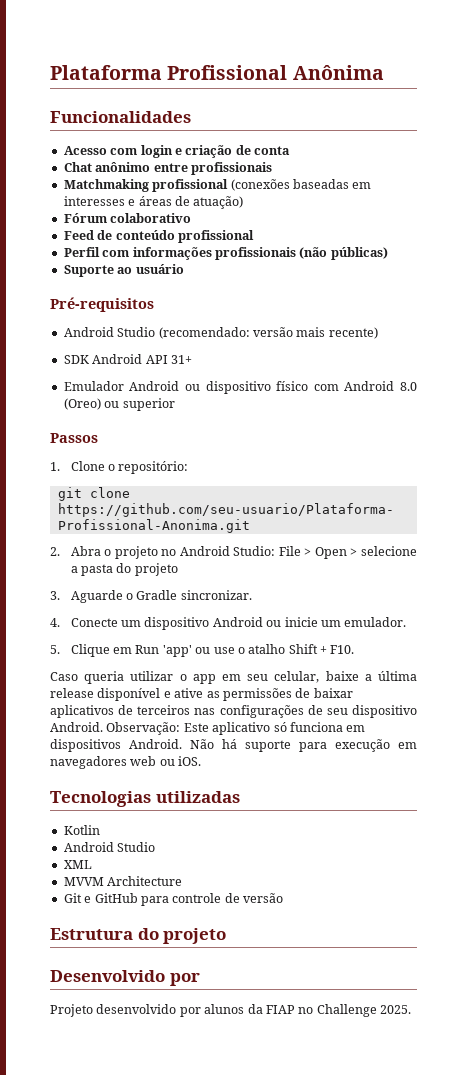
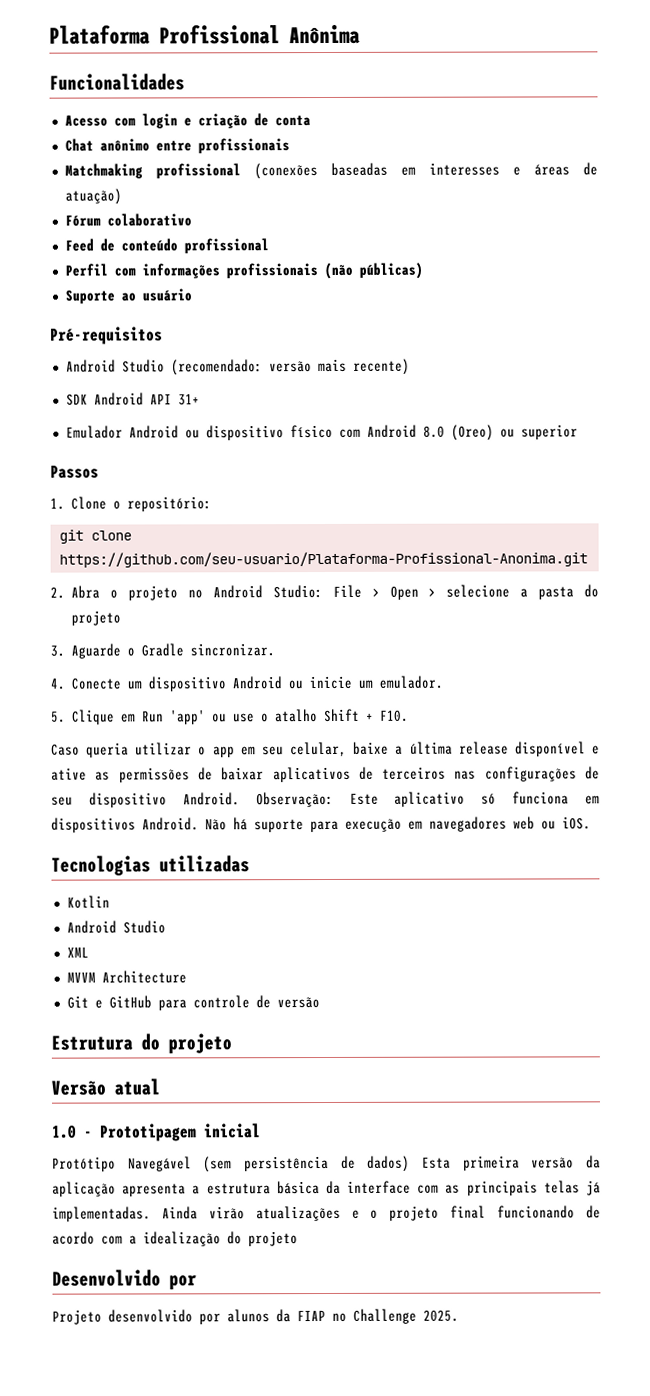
(227, 936) none -> [51,1078,160,1096] [52,1123,261,1142] [52,1155,602,1173] [52,1180,601,1197] [52,1205,602,1222] [52,1231,298,1247] // Versão atual // 1.0 - Prototipagem inicial // Protótipo Navegável (sem persistência de dados) Esta primeira versão da aplicação apresenta a estrutura básica da interface com as principais telas já implementadas. Ainda virão atualizações e o projeto final funcionando de acordo com a idealização do projeto

